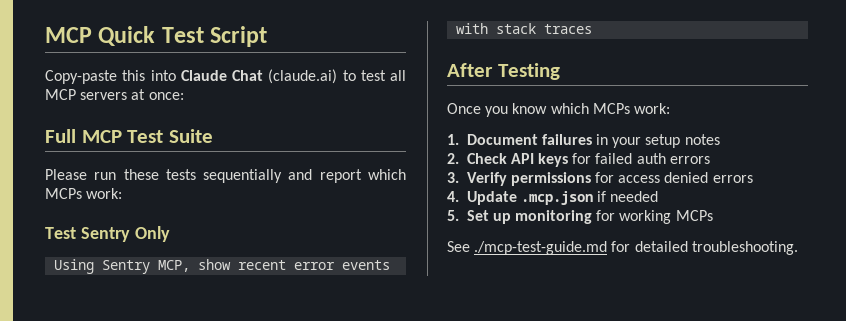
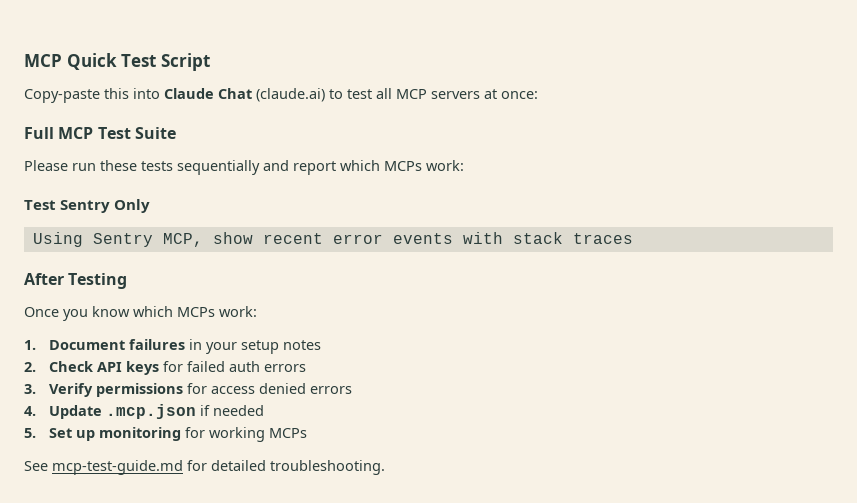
[474,241,608,255] ./mcp-test-guide.md -> [52,460,183,475] mcp-test-guide.md

